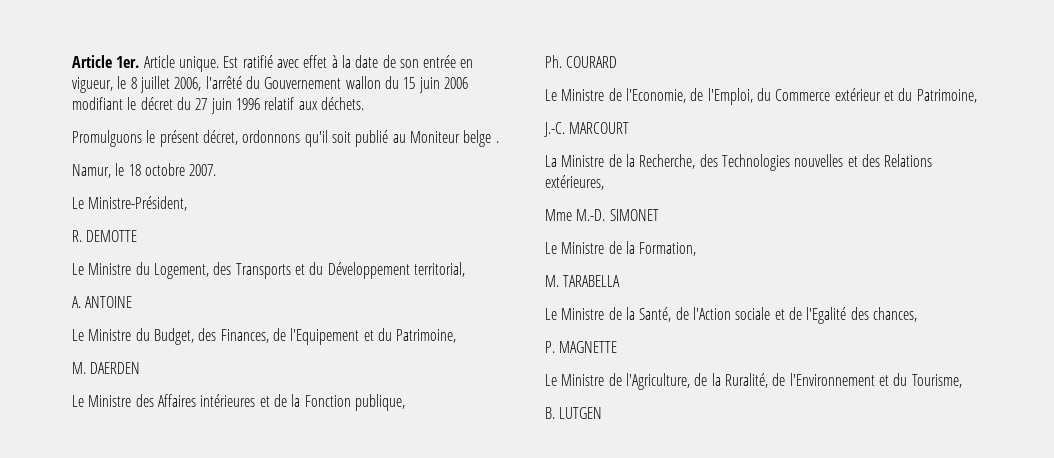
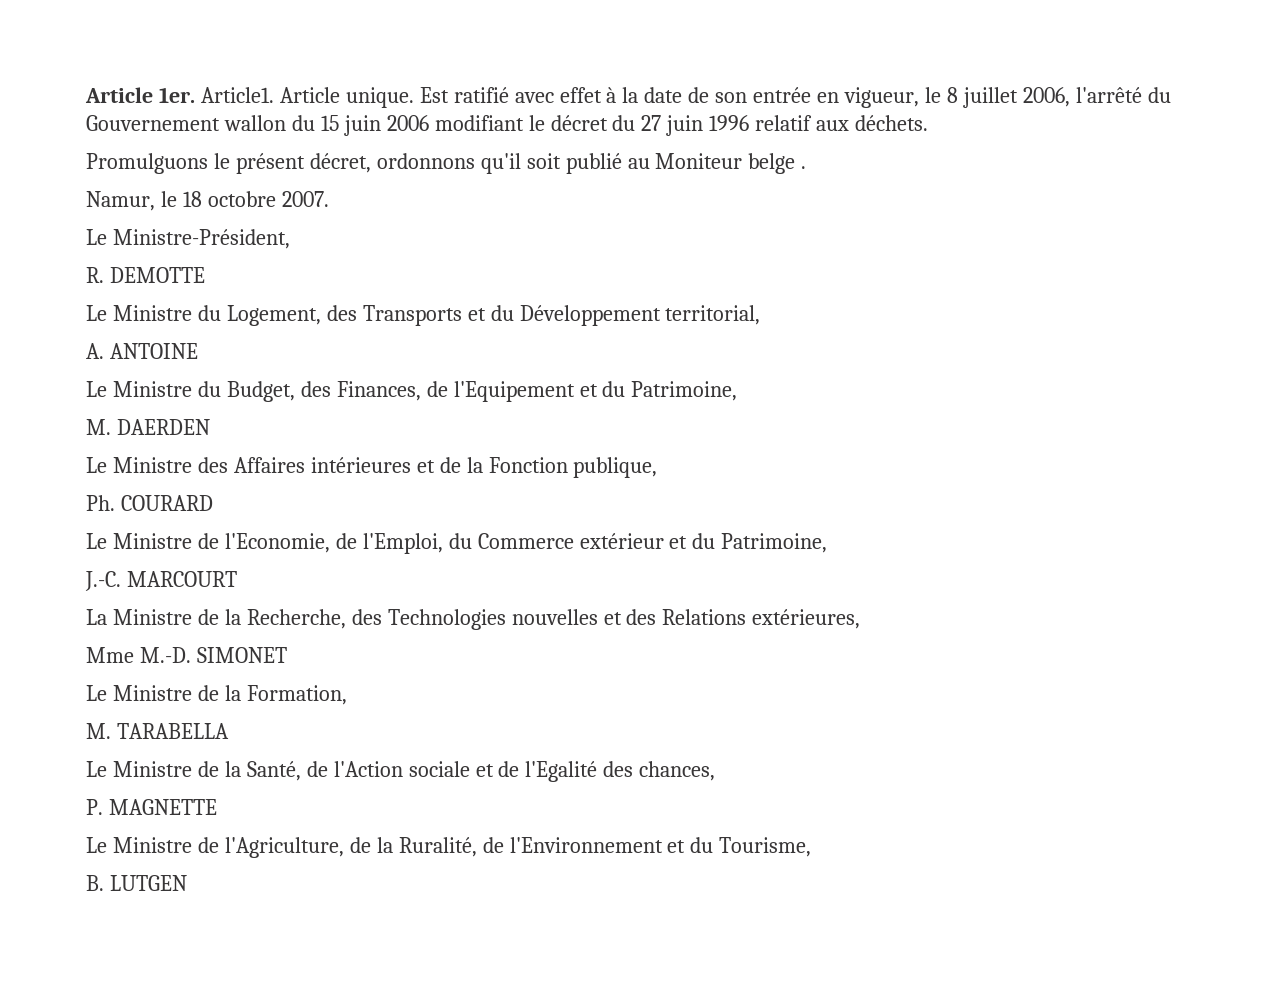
(140, 62) none -> [200,87,274,103] Article1.

